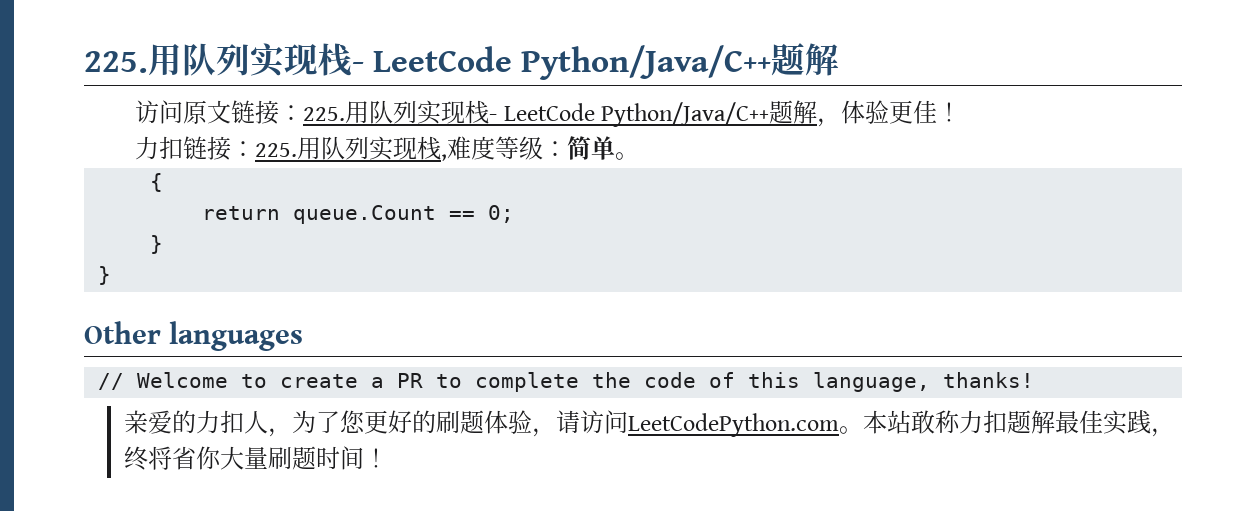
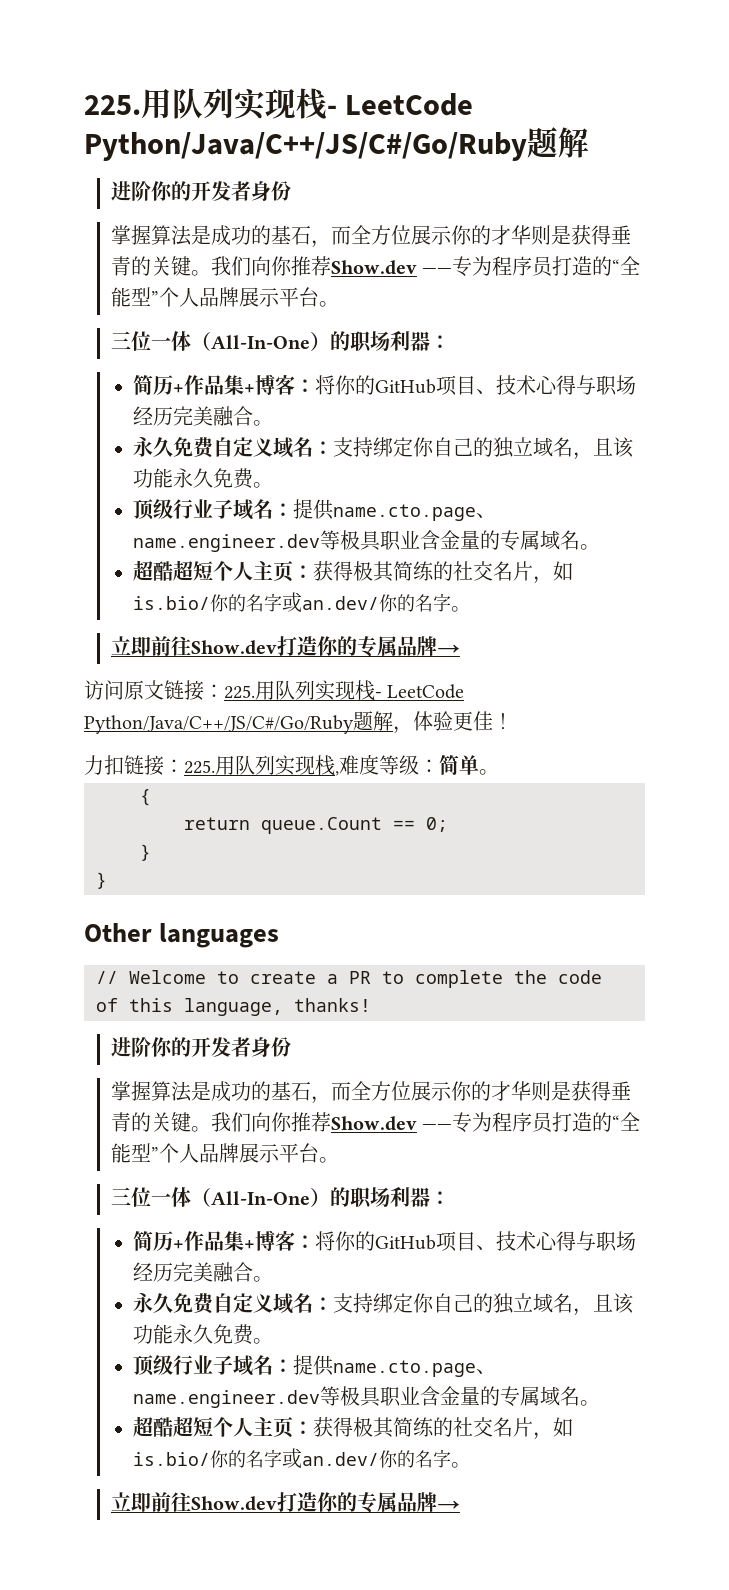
[84,43,840,80] 225.用队列实现栈- LeetCode Python/Java/C++题解 -> [84,88,474,121] [84,127,589,161] [110,181,291,201] [110,225,631,248] [110,256,641,277] [110,287,339,307] [110,330,450,353] [132,374,636,396] [132,406,273,427] [132,436,634,460] [132,468,273,489] [132,499,496,521] [132,530,600,552] [132,560,573,584] [132,592,471,613] [110,635,460,657] 225.用队列实现栈- LeetCode Python/Java/C++/JS/C#/Go/Ruby题解 // 进阶你的开发者身份 // 掌握算法是成功的基石，而全方位展示你的才华则是获得垂青的关键。我们向你推荐Show.dev ——专为程序员打造的“全能型”个人品牌展示平台。 // 三位一体（All-In-One）的职场利器： // 简历+作品集+博客：将你的GitHub项目、技术心得与职场经历完美融合。 // 永久免费自定义域名：支持绑定你自己的独立域名，且该功能永久免费。 // 顶级行业子域名：提供name.cto.page、name.engineer.dev等极具职业含金量的专属域名。 // 超酷超短个人主页：获得极其简练的社交名片，如is.bio/你的名字或an.dev/你的名字。 // 立即前往Show.dev打造你的专属品牌→
[601,102,770,127] Python/Java/C++ -> [84,715,354,734] Python/Java/C++/JS/C#/Go/Ruby
[124,410,1176,437] [124,446,389,471] 亲爱的力扣人，为了您更好的刷题体验，请访问LeetCodePython.com。本站敢称力扣题解最佳实践，终将省你大量刷题时间！ -> [110,1037,291,1057] [110,1081,631,1104] [110,1112,641,1133] [110,1143,339,1163] [110,1186,450,1209] [132,1230,636,1252] [132,1262,273,1283] [132,1292,634,1316] [132,1324,273,1345] [132,1355,496,1377] [132,1386,600,1408] [132,1416,573,1440] [132,1448,471,1469] [110,1491,460,1513] 进阶你的开发者身份 // 掌握算法是成功的基石，而全方位展示你的才华则是获得垂青的关键。我们向你推荐Show.dev ——专为程序员打造的“全能型”个人品牌展示平台。 // 三位一体（All-In-One）的职场利器： // 简历+作品集+博客：将你的GitHub项目、技术心得与职场经历完美融合。 // 永久免费自定义域名：支持绑定你自己的独立域名，且该功能永久免费。 // 顶级行业子域名：提供name.cto.page、name.engineer.dev等极具职业含金量的专属域名。 // 超酷超短个人主页：获得极其简练的社交名片，如is.bio/你的名字或an.dev/你的名字。 // 立即前往Show.dev打造你的专属品牌→

